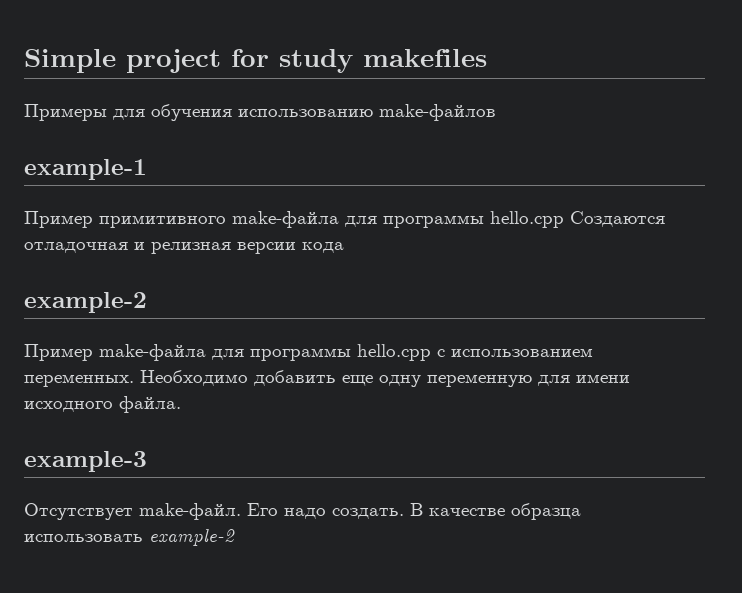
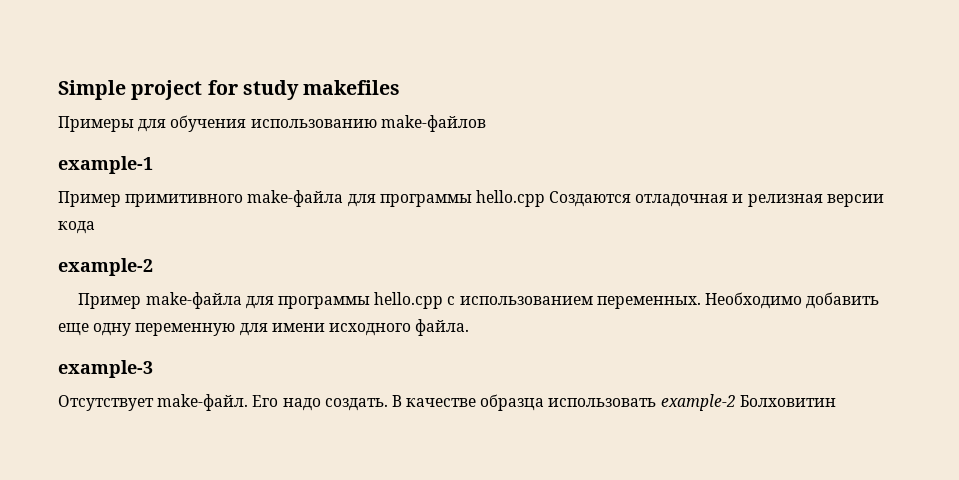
(235, 537) none -> [739,395,836,407] Болховитин

